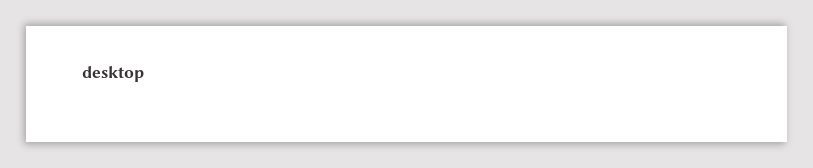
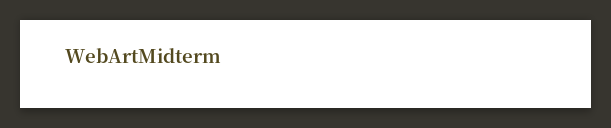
[82,66,144,82] desktop -> [65,48,221,63] WebArtMidterm

